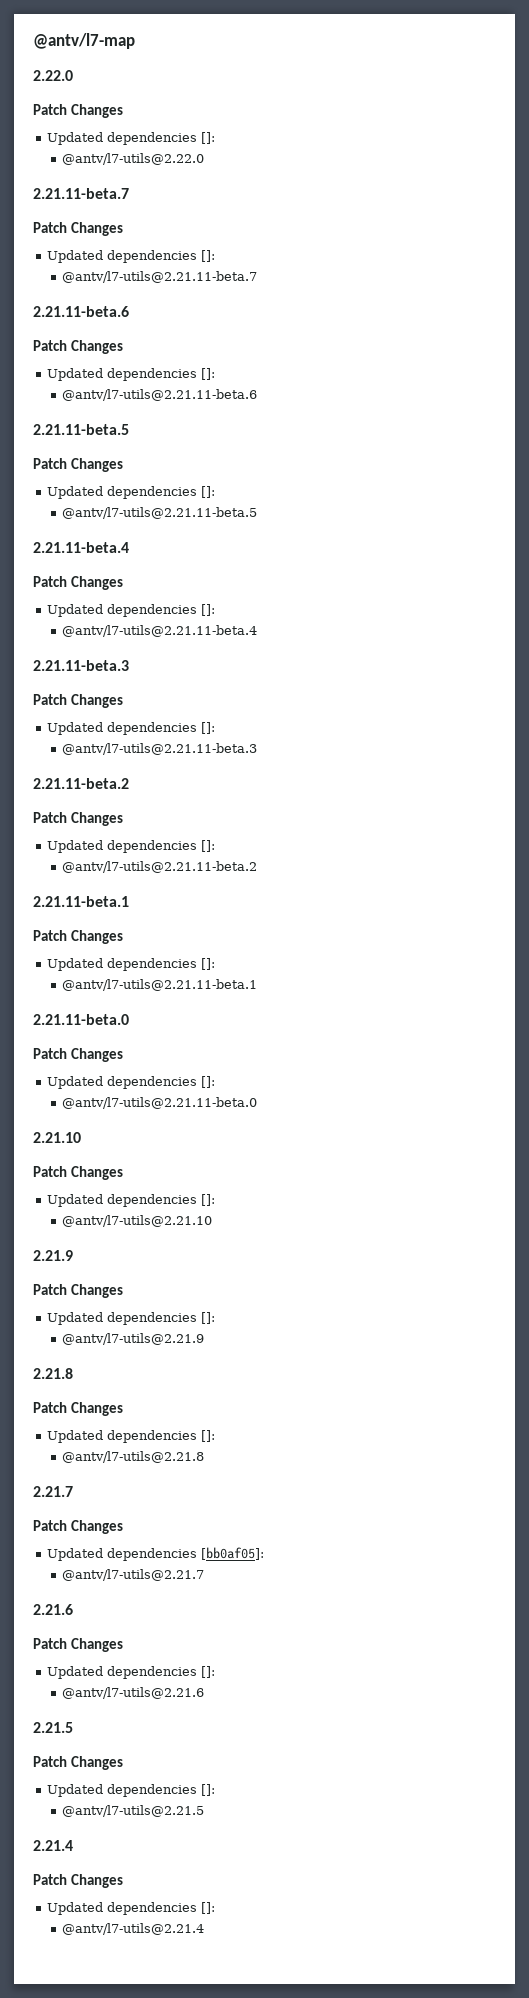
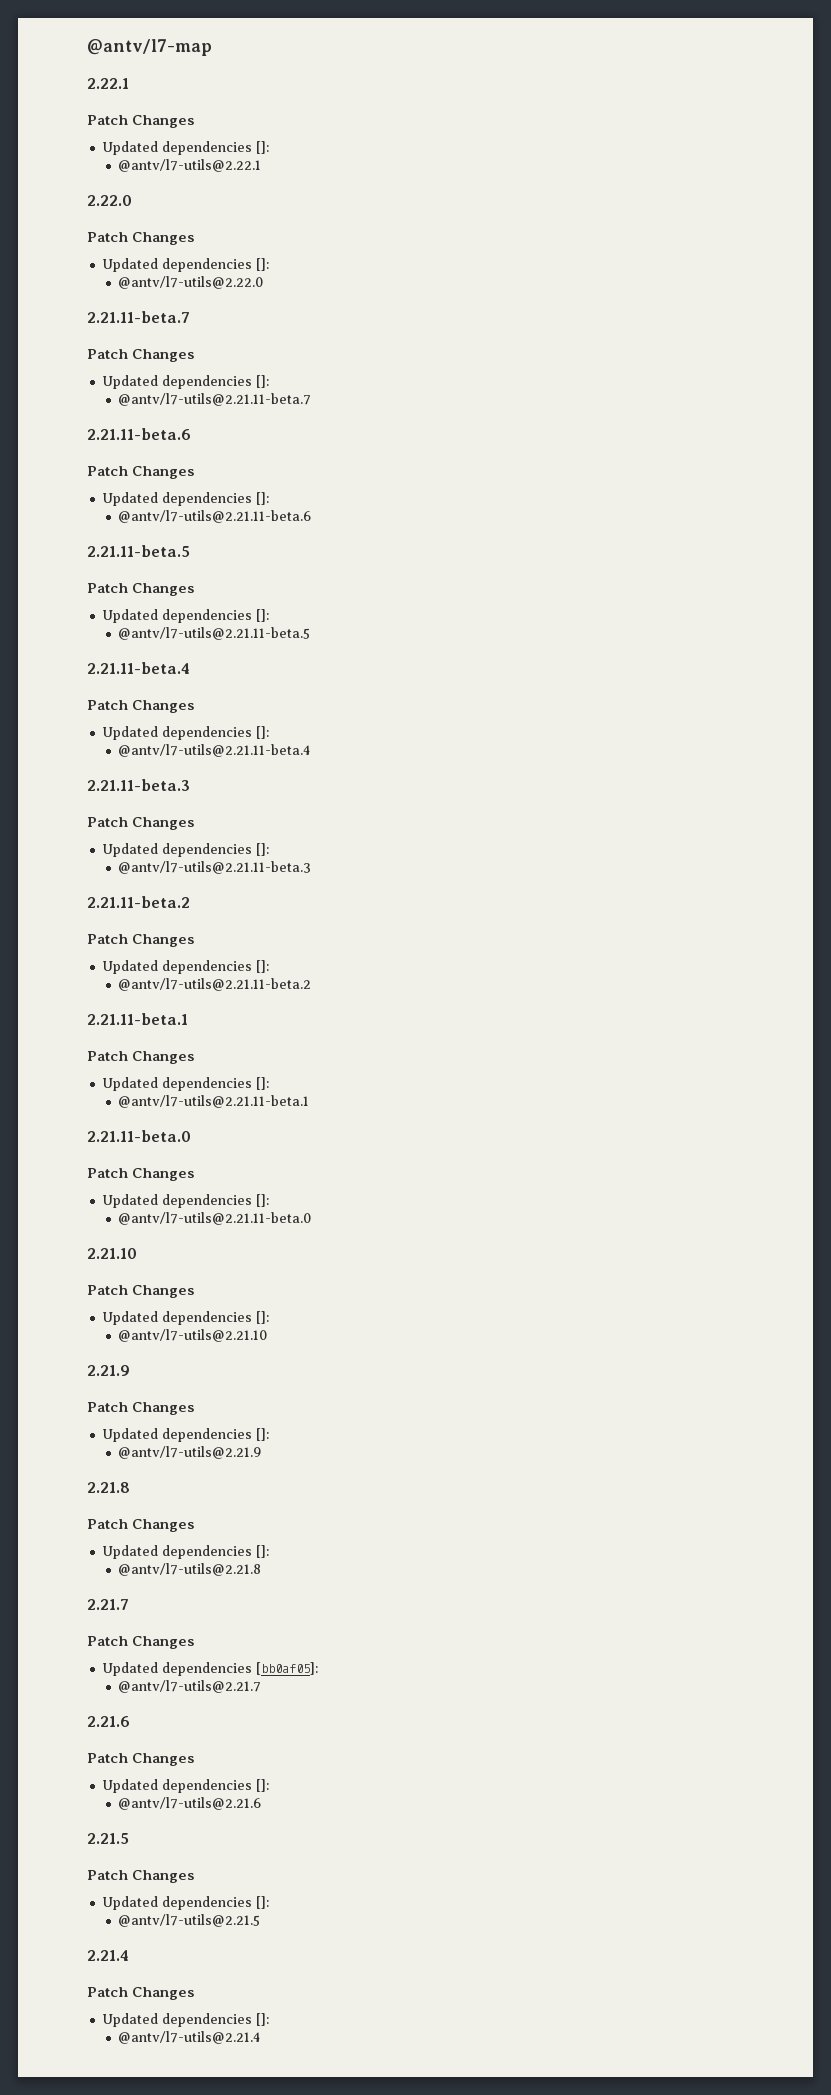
(135, 41) none -> [87,78,129,89] [87,115,195,128] [102,141,270,155] [118,159,262,172] // 2.22.1 // Patch Changes // Updated dependencies []: // @antv/l7-utils@2.22.1

